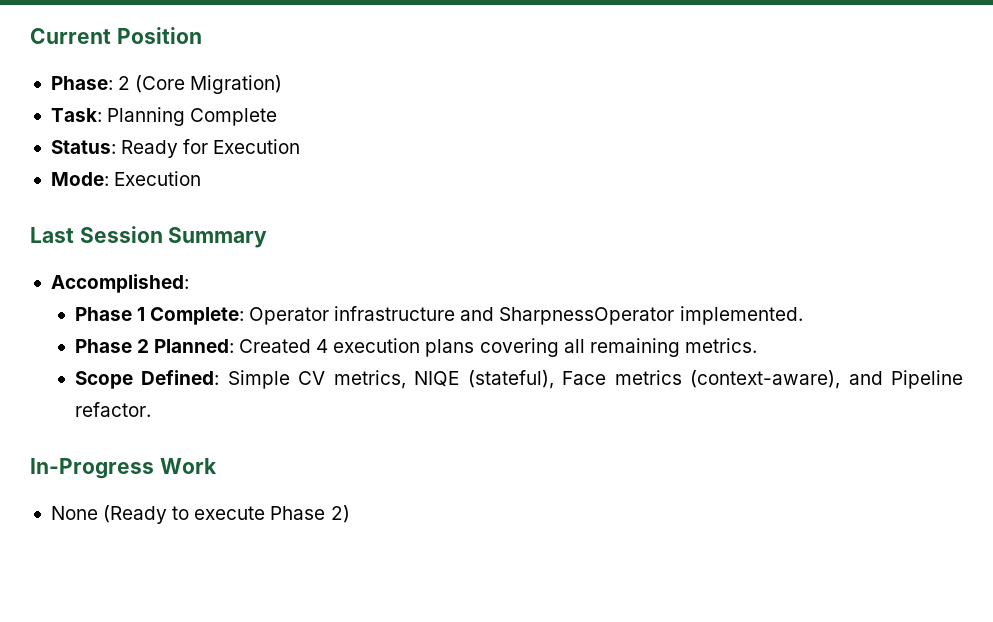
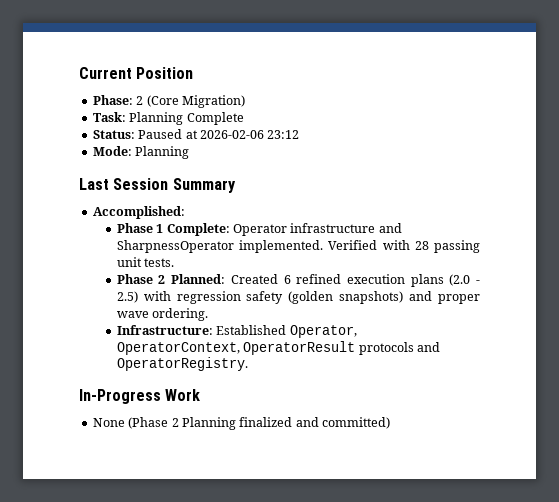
[121,139,301,158] Ready for Execution -> [138,129,300,139] Paused at 2026-02-06 23:12
[114,171,202,186] Execution -> [135,146,190,159] Planning
[74,338,758,357] [74,370,964,389] [74,402,151,417] [30,458,217,479] [50,505,350,524] // Phase 2 Planned: Created 4 execution plans covering all remaining metrics. // Scope Defined: Simple CV metrics, NIQE (stateful), Face metrics (context-aware), and Pipeline refactor. // In-Progress Work // None (Ready to execute Phase 2) -> [328,240,481,253] [116,257,175,267] [116,274,480,287] [116,291,481,304] [116,308,209,321] [116,325,357,338] [116,341,440,355] [116,357,248,371] [79,389,201,404] [92,417,390,430] Verified with 28 passing unit tests. // Phase 2 Planned: Created 6 refined execution plans (2.0 - 2.5) with regression safety (golden snapshots) and proper wave ordering. // Infrastructure: Established Operator, OperatorContext, OperatorResult protocols and OperatorRegistry. // In-Progress Work // None (Phase 2 Planning finalized and committed)

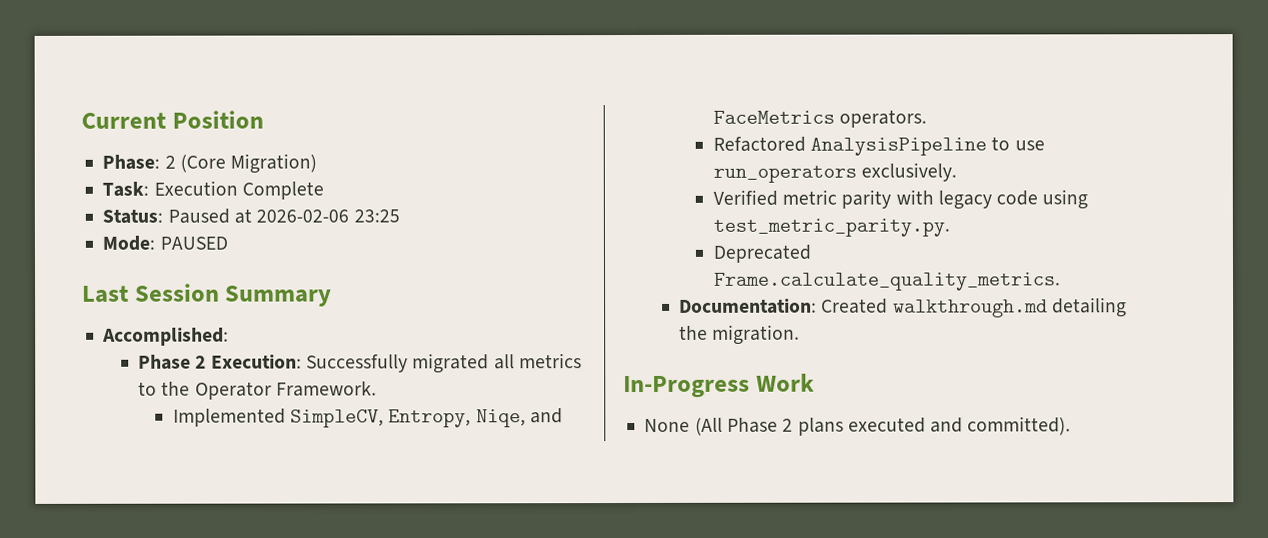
[129,112,184,125] Planning -> [153,180,238,196] Execution
[267,130,300,139] 23:12 -> [353,209,400,223] 23:25
[135,146,190,159] Planning -> [159,236,228,250] PAUSED
[156,223,402,236] [116,240,481,253] [116,257,175,267] [116,274,480,287] [116,291,481,304] [116,308,209,321] [116,325,357,338] [116,341,440,355] [116,357,248,371] [79,389,201,404] [92,417,390,430] 1 Complete: Operator infrastructure and SharpnessOperator implemented. Verified with 28 passing unit tests. // Phase 2 Planned: Created 6 refined execution plans (2.0 - 2.5) with regression safety (golden snapshots) and proper wave ordering. // Infrastructure: Established Operator, OperatorContext, OperatorResult protocols and OperatorRegistry. // In-Progress Work // None (Phase 2 Planning finalized and committed) -> [195,353,582,374] [138,381,377,400] [172,408,563,428] [712,109,928,128] [712,136,1045,156] [712,162,958,183] [712,189,1089,210] [712,218,950,237] [712,244,811,263] [713,272,1061,291] [679,297,1127,318] [679,324,801,345] [623,373,815,399] [644,416,1072,436] 2 Execution: Successfully migrated all metrics to the Operator Framework. // Implemented SimpleCV, Entropy, Niqe, and FaceMetrics operators. // Refactored AnalysisPipeline to use run_operators exclusively. // Verified metric parity with legacy code using test_metric_parity.py. // Deprecated Frame.calculate_quality_metrics. // Documentation: Created walkthrough.md detailing the migration. // In-Progress Work // None (All Phase 2 plans executed and committed).

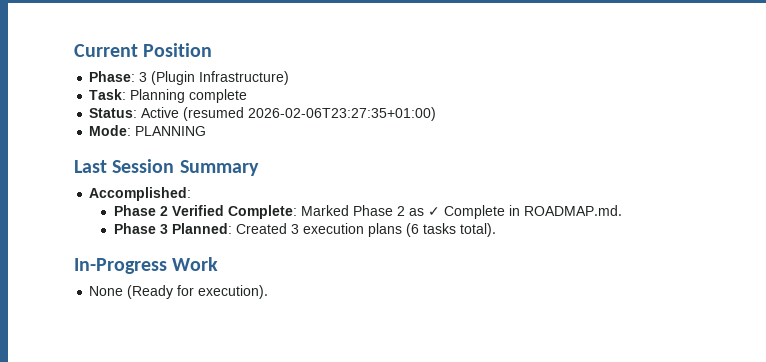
[164,153,318,174] 2 (Core Migration) -> [139,71,290,85] 3 (Plugin Infrastructure)
[153,180,324,200] Execution Complete -> [130,89,248,103] Planning complete
[167,208,400,224] Paused at 2026-02-06 23:25 -> [141,107,437,121] Active (resumed 2026-02-06T23:27:35+01:00)
[159,236,228,250] PAUSED -> [135,126,207,136] PLANNING
[210,353,582,374] [138,381,377,400] [172,408,563,428] [712,109,928,128] [712,136,1045,156] [712,162,958,183] [712,189,1089,210] [712,218,950,237] [712,244,811,263] [713,272,1061,291] [679,297,1127,318] [679,324,801,345] [623,373,815,399] [644,416,1072,436] Execution: Successfully migrated all metrics to the Operator Framework. // Implemented SimpleCV, Entropy, Niqe, and FaceMetrics operators. // Refactored AnalysisPipeline to use run_operators exclusively. // Verified metric parity with legacy code using test_metric_parity.py. // Deprecated Frame.calculate_quality_metrics. // Documentation: Created walkthrough.md detailing the migration. // In-Progress Work // None (All Phase 2 plans executed and committed). -> [171,205,622,219] [113,223,496,237] [74,257,219,274] [89,285,269,299] Verified Complete: Marked Phase 2 as ✓ Complete in ROADMAP.md. // Phase 3 Planned: Created 3 execution plans (6 tasks total). // In-Progress Work // None (Ready for execution).

